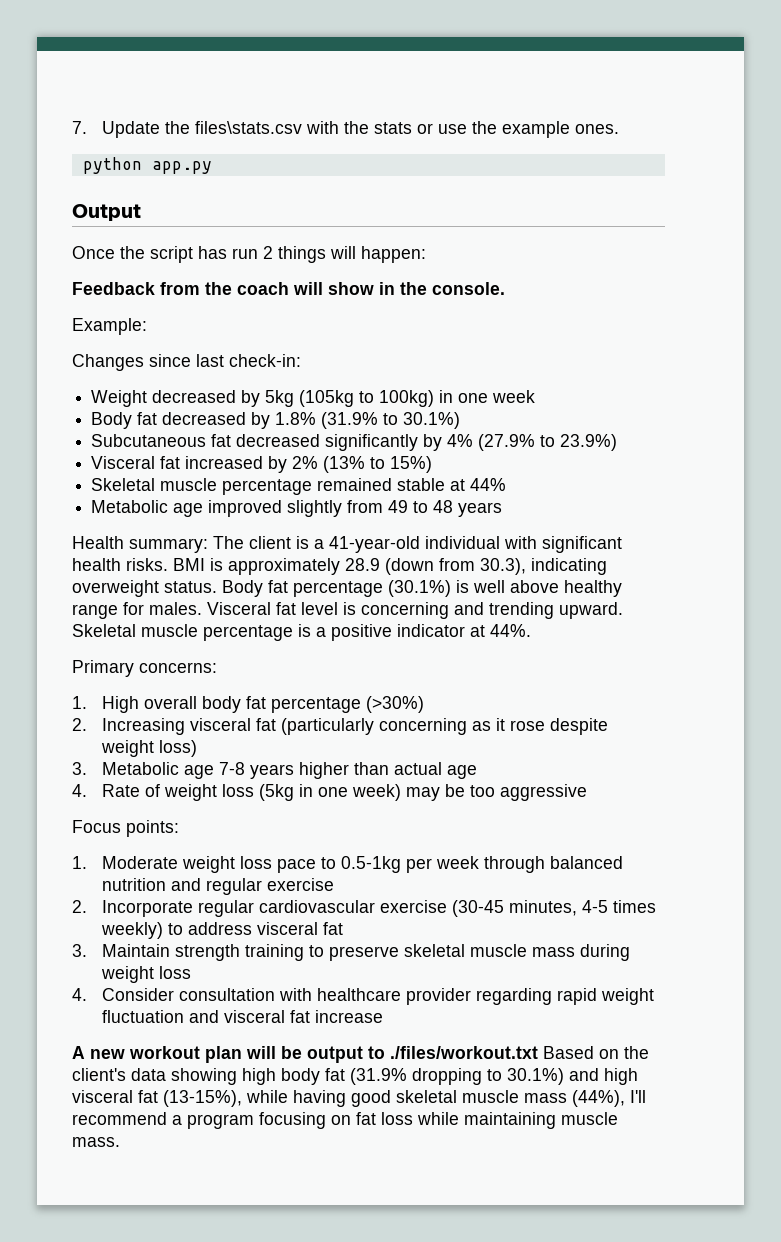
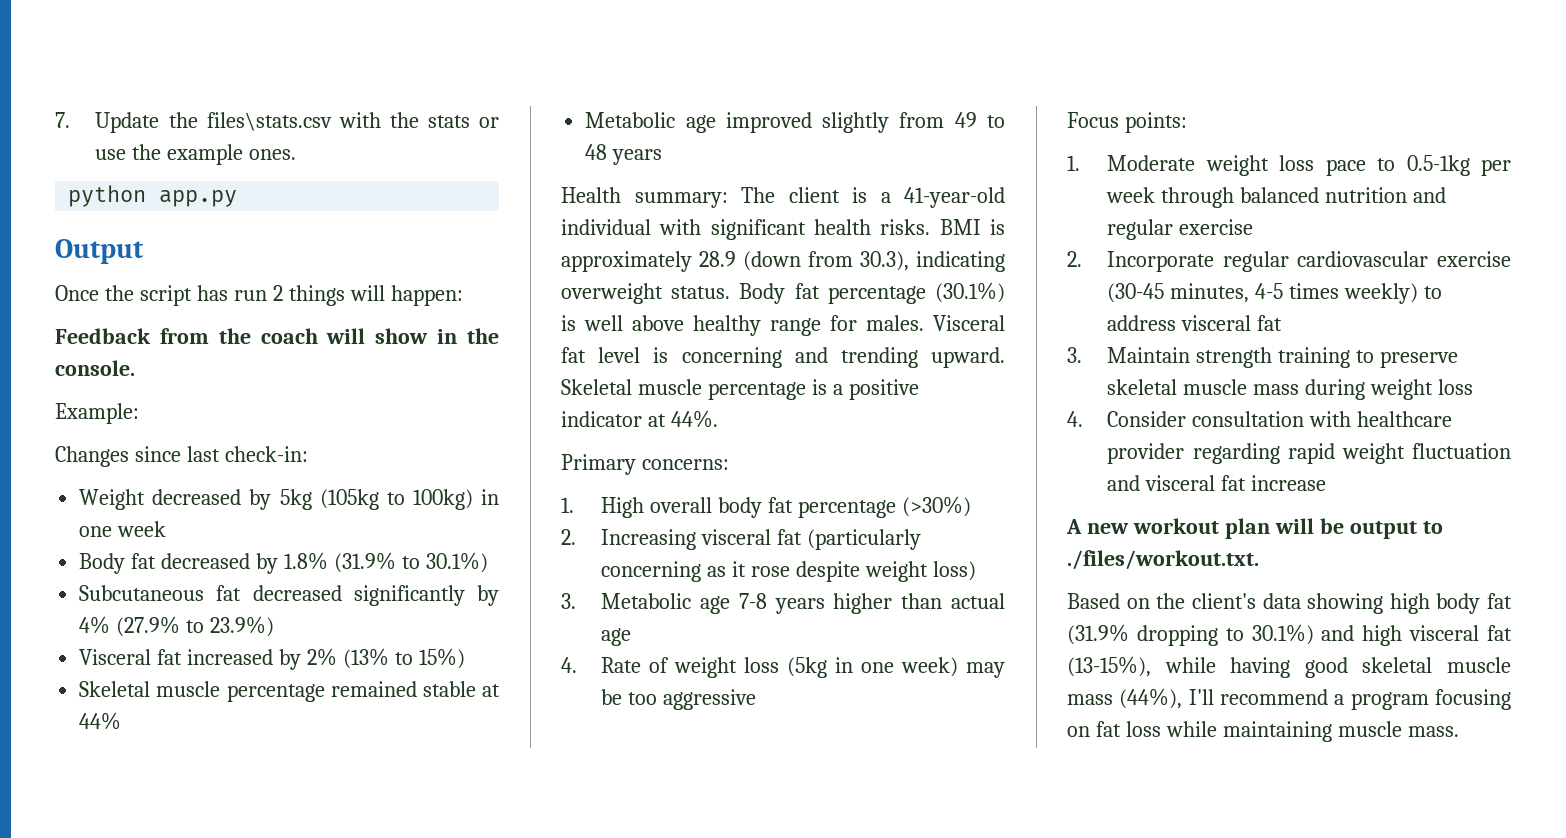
[390,1046,538,1059] ./files/workout.txt -> [1067,550,1259,570] ./files/workout.txt. //

